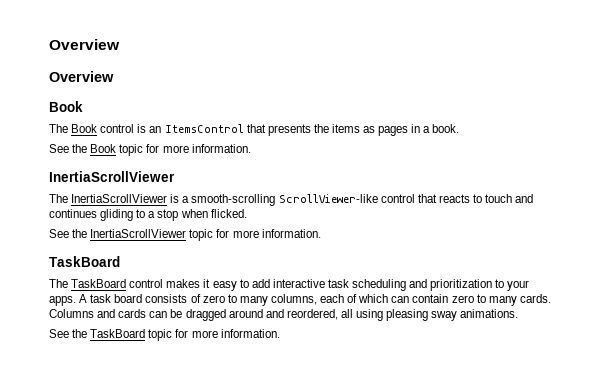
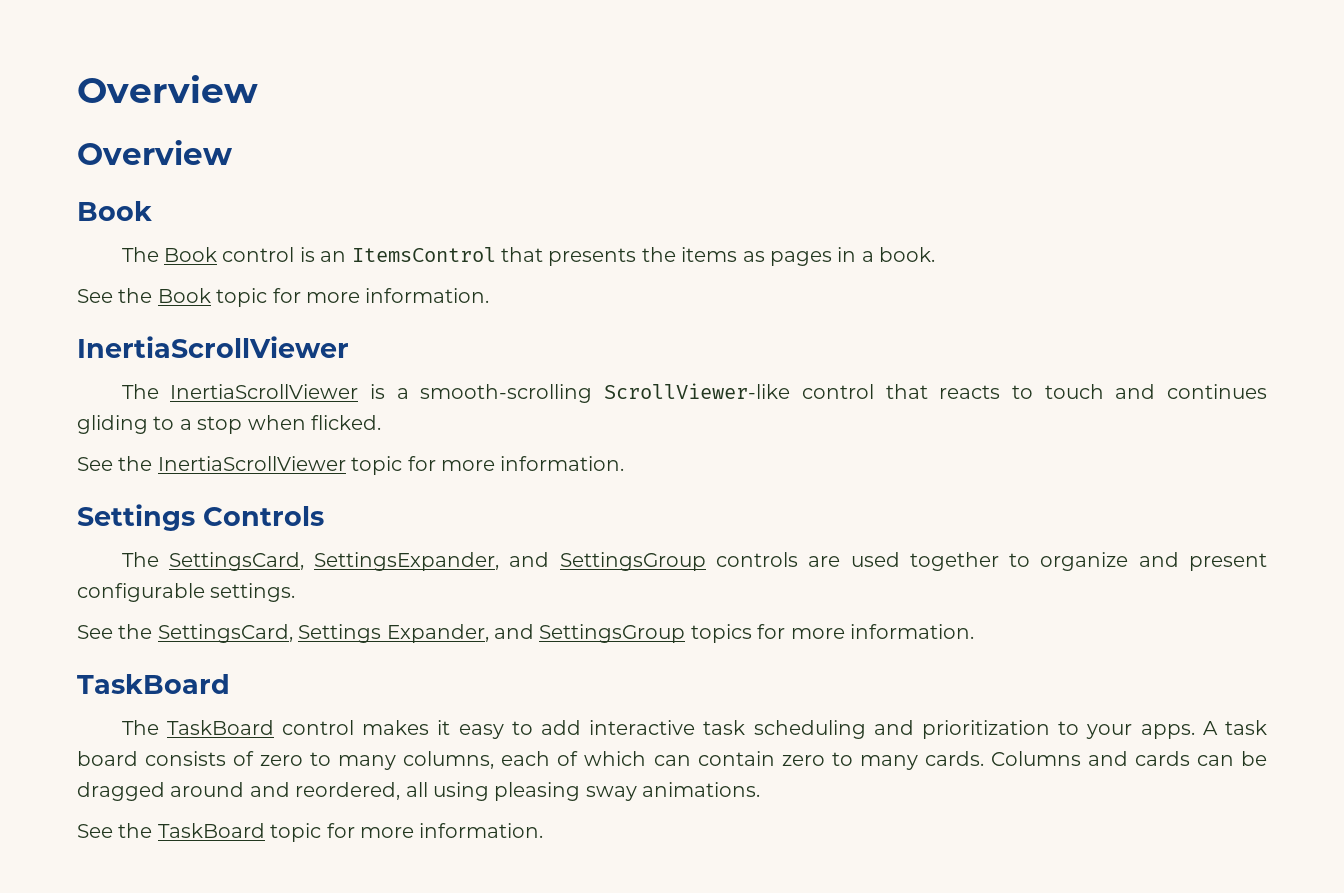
(321, 233) none -> [77,504,324,531] [121,552,1267,571] [77,583,296,602] [77,624,974,643] // Settings Controls // The SettingsCard, SettingsExpander, and SettingsGroup controls are used together to organize and present configurable settings. // See the SettingsCard, Settings Expander, and SettingsGroup topics for more information.

